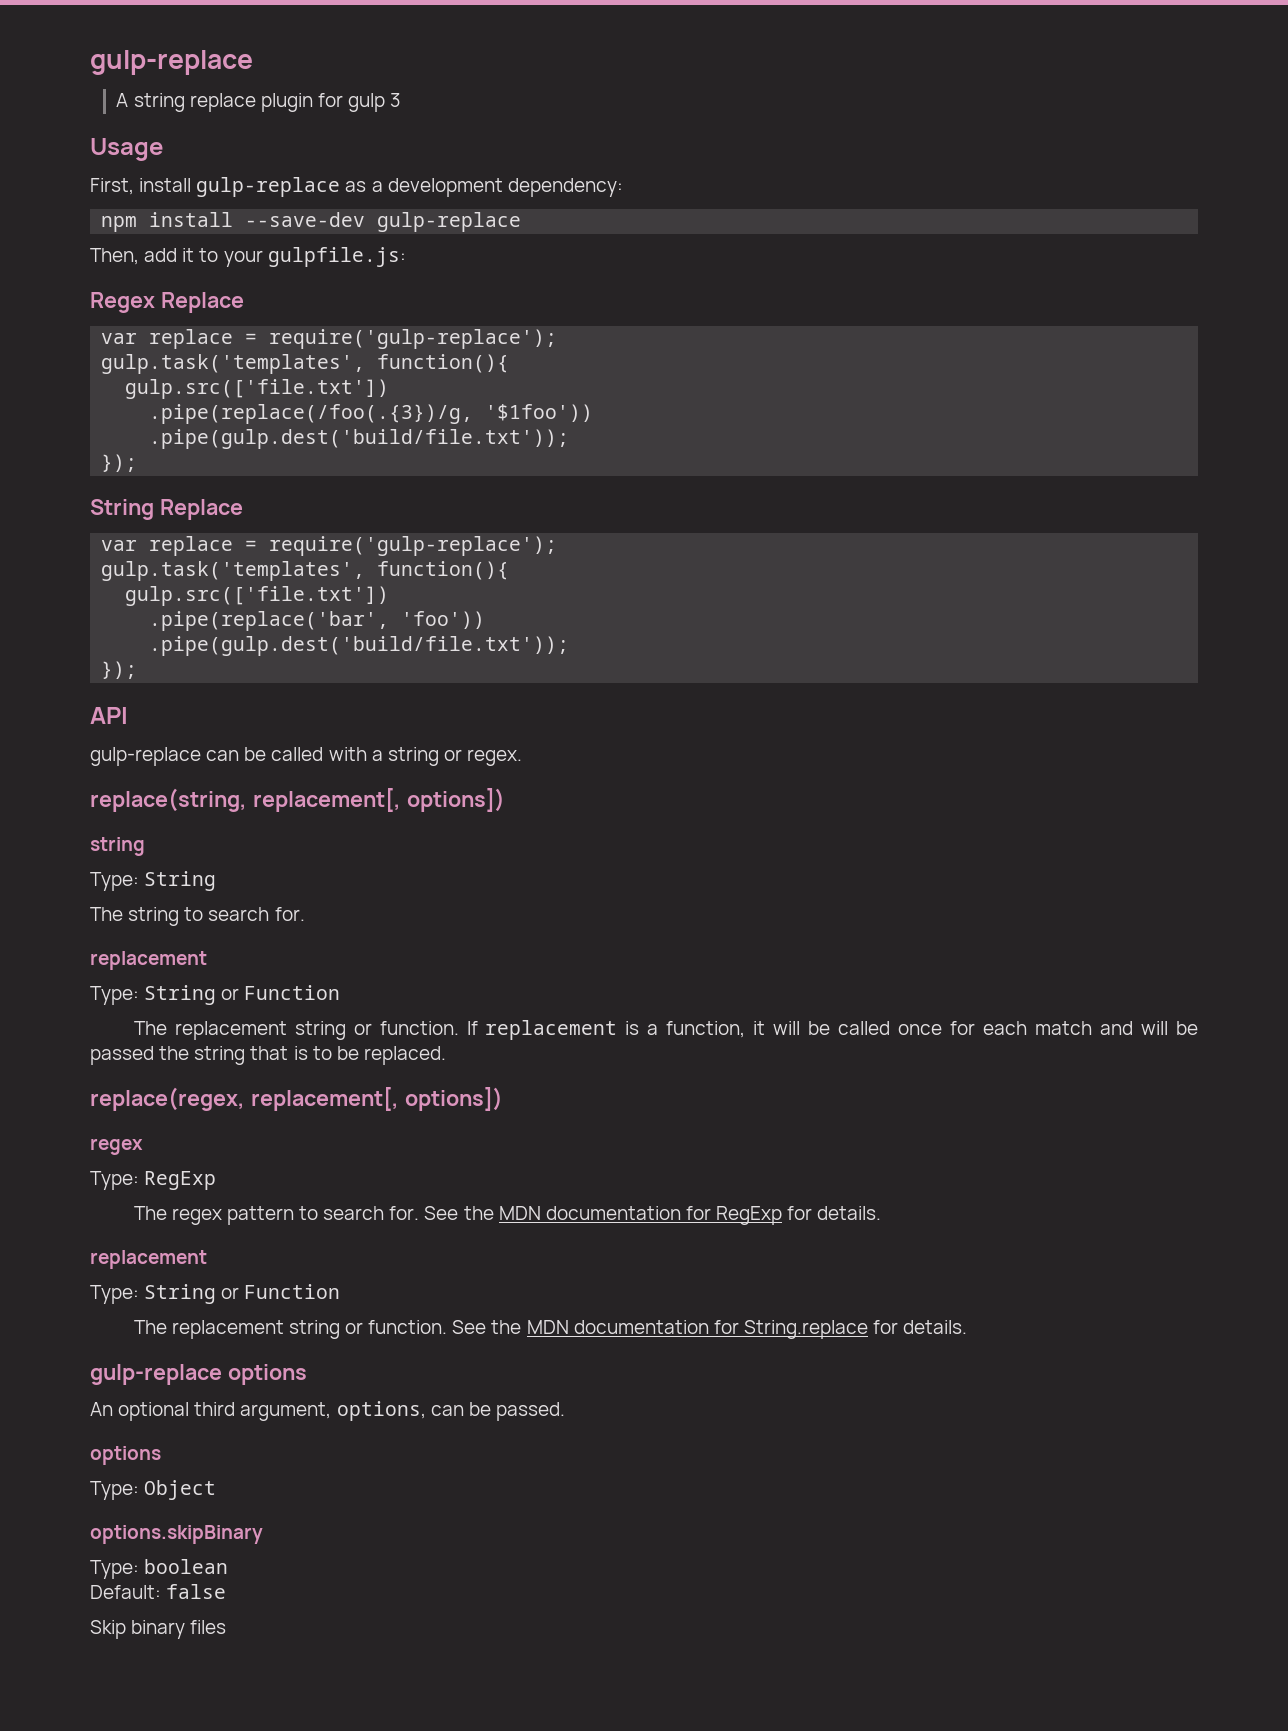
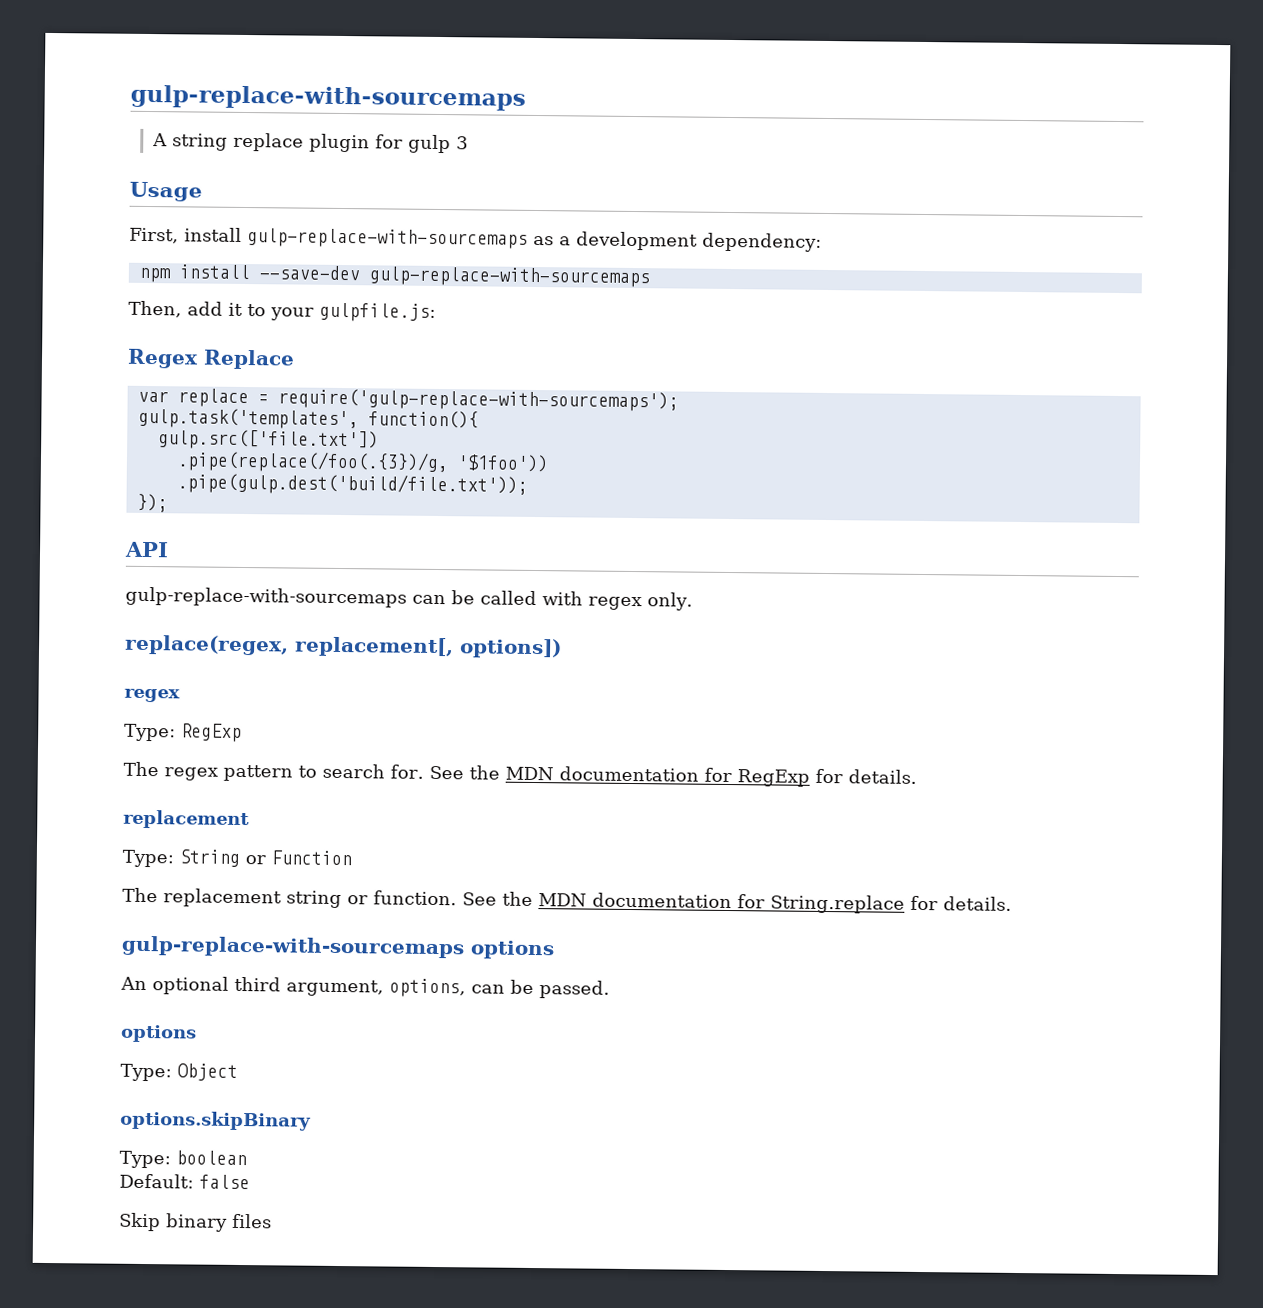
[90,50,253,75] gulp-replace -> [130,84,526,111] gulp-replace-with-sourcemaps
[196,177,341,197] gulp-replace -> [247,228,528,249] gulp-replace-with-sourcemaps
[377,212,522,232] gulp-replace -> [368,266,650,288] gulp-replace-with-sourcemaps
[269,329,558,349] require('gulp-replace'); -> [277,388,679,412] require('gulp-replace-with-sourcemaps');
[90,499,243,520] [101,536,558,556] [101,561,510,581] [125,586,390,606] [149,611,486,631] [149,636,570,656] [101,661,138,679] // String Replace // var replace = require('gulp-replace'); // gulp.task('templates', function(){ // gulp.src(['file.txt']) // .pipe(replace('bar', 'foo')) // .pipe(gulp.dest('build/file.txt')); // }); -> (168, 503) none
[90,747,201,766] gulp-replace -> [125,586,407,608] gulp-replace-with-sourcemaps
[371,747,523,766] [90,788,505,812] [90,837,145,856] [90,871,217,891] [90,907,305,926] [90,951,207,970] [90,985,341,1005] [133,1020,1198,1040] [90,1046,446,1065] a string or regex. // replace(string, replacement[, options]) // string // Type: String // The string to search for. // replacement // Type: String or Function // The replacement string or function. If replacement is a function, it will be called once for each match and will be passed the string that is to be replaced. -> [588,592,693,611] regex only.
[90,1364,222,1385] gulp-replace -> [121,935,465,959] gulp-replace-with-sourcemaps

